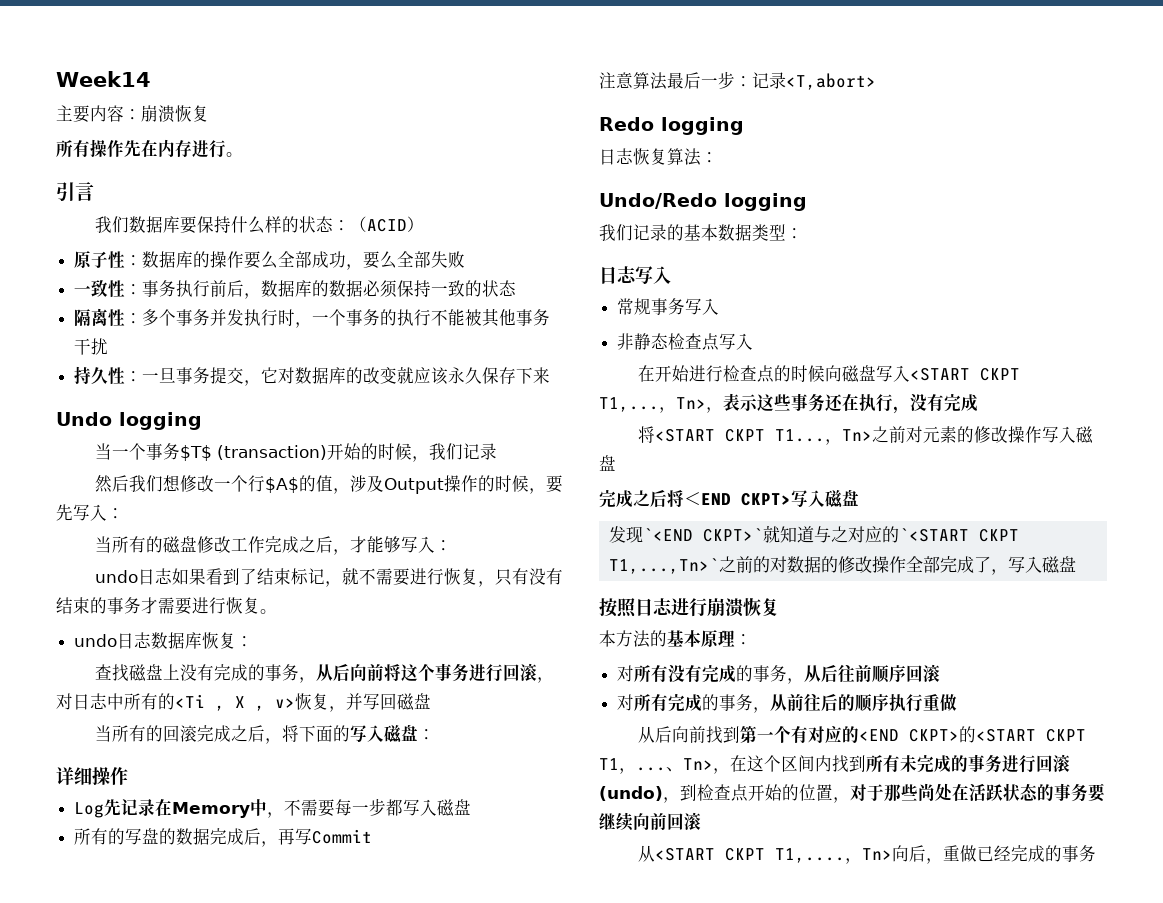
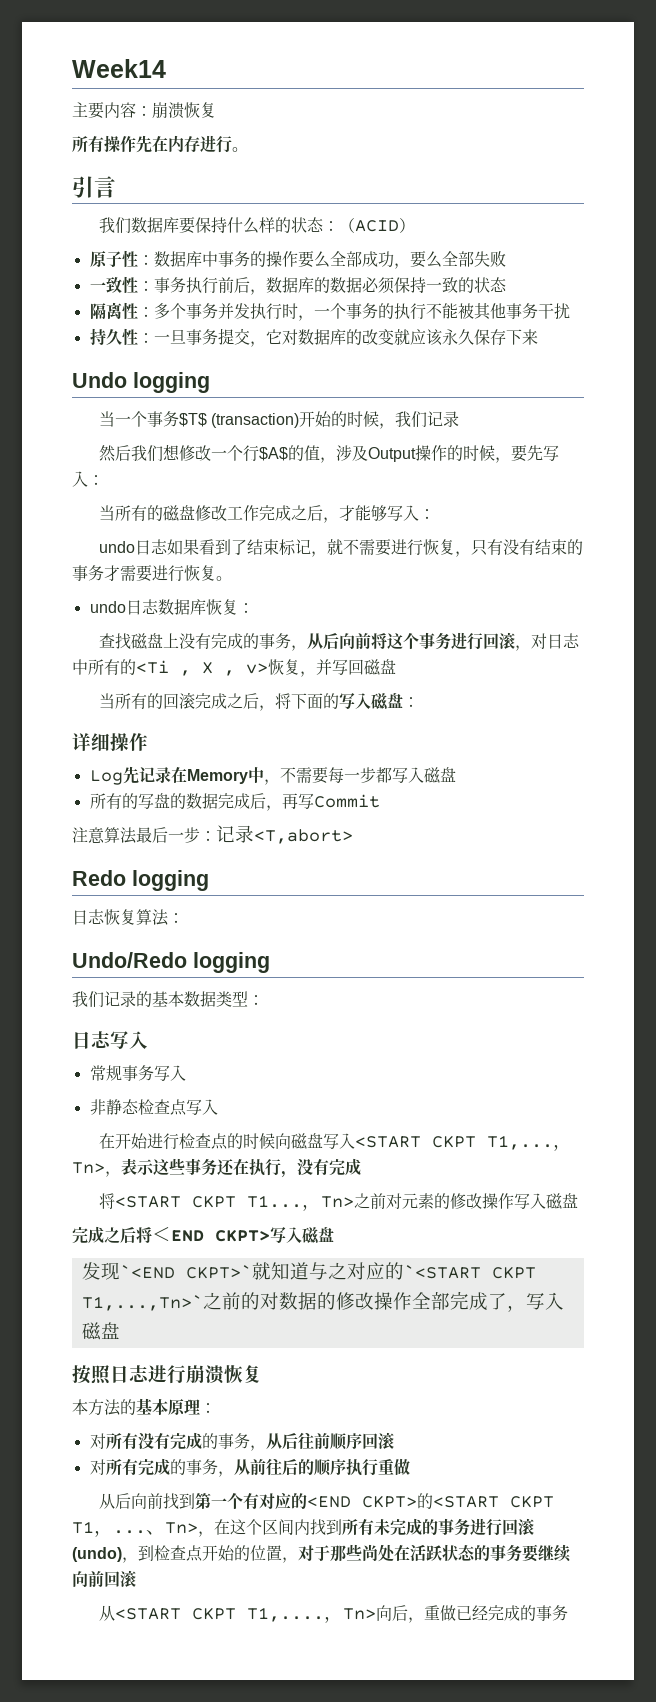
(194, 259) none -> [201,251,250,267] 中事务

